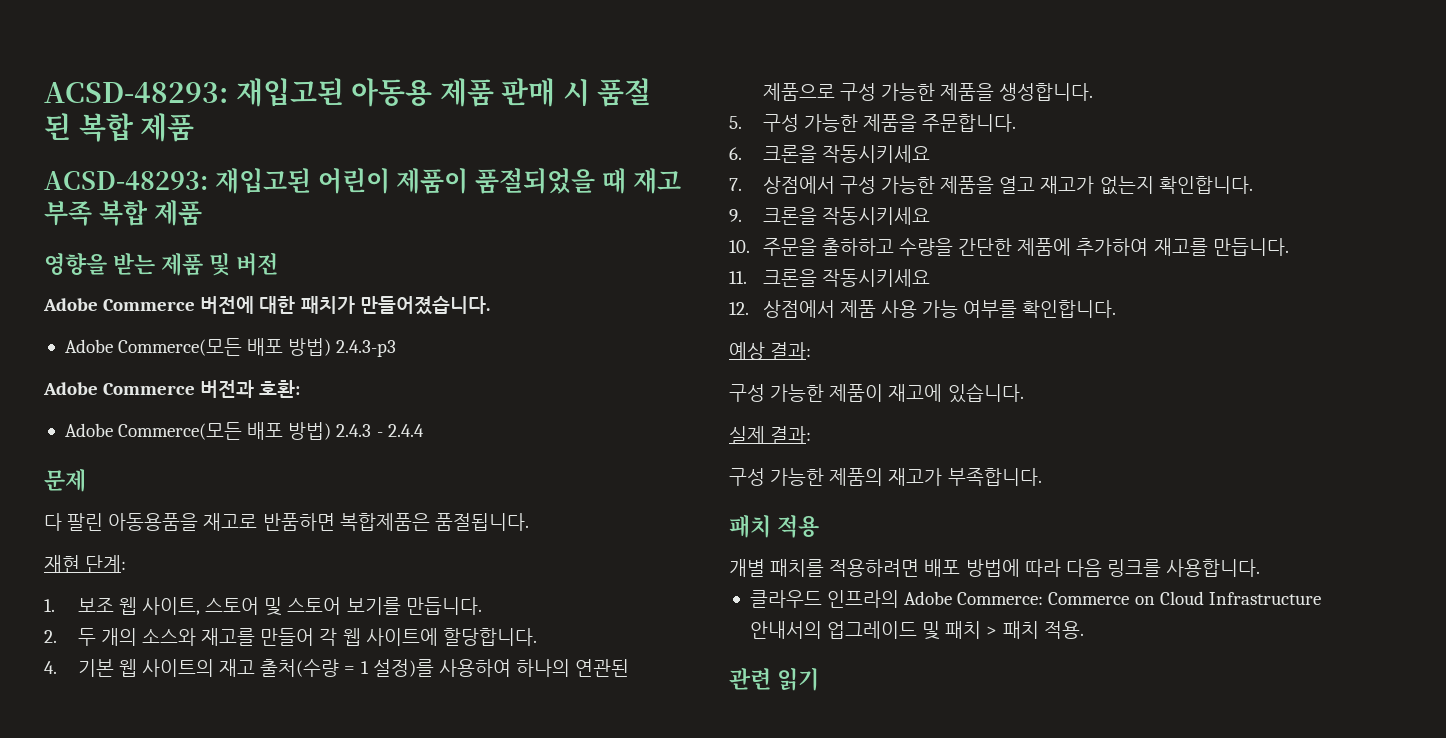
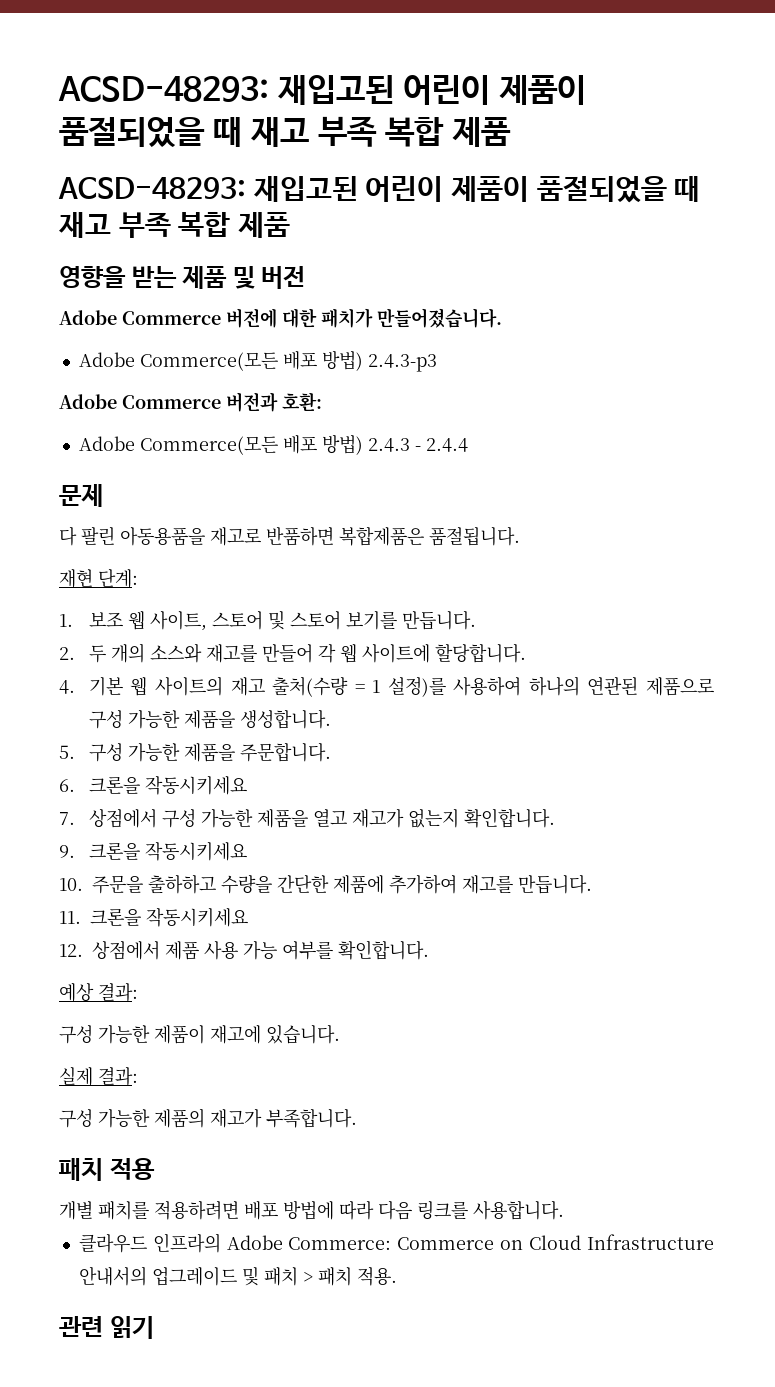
[44,78,652,107] [44,113,71,140] ACSD-48293: 재입고된 아동용 제품 판매 시 품절 된 -> [58,75,586,105] [59,116,377,147] ACSD-48293: 재입고된 어린이 제품이 품절되었을 때 재고 부족

